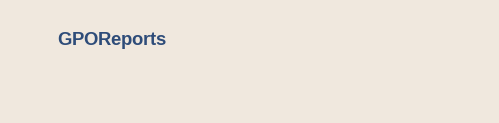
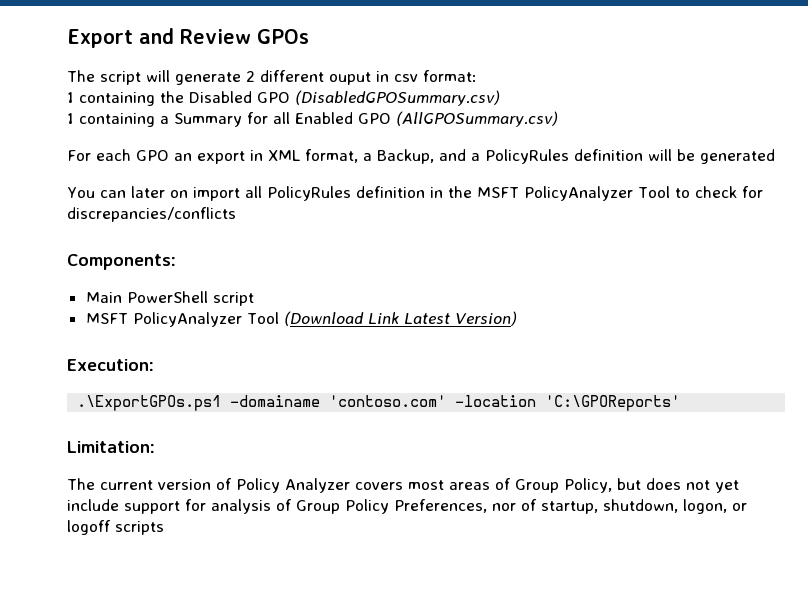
[58,32,166,49] GPOReports -> [67,28,309,48] [67,70,477,85] [67,90,500,106] [67,111,558,127] [67,149,775,164] [67,186,763,201] [67,207,236,222] [67,254,176,270] [85,291,254,306] [85,311,517,327] [67,359,154,371] [77,395,681,411] [67,441,155,453] [67,478,739,493] [67,499,747,514] [67,520,164,535] Export and Review GPOs // The script will generate 2 different ouput in csv format: // 1 containing the Disabled GPO (DisabledGPOSummary.csv) // 1 containing a Summary for all Enabled GPO (AllGPOSummary.csv) // For each GPO an export in XML format, a Backup, and a PolicyRules definition will be generated // You can later on import all PolicyRules definition in the MSFT PolicyAnalyzer Tool to check for discrepancies/conflicts // Components: // Main PowerShell script // MSFT PolicyAnalyzer Tool (Download Link Latest Version) // Execution: // .\ExportGPOs.ps1 -domainame 'contoso.com' -location 'C:\GPOReports' // Limitation: // The current version of Policy Analyzer covers most areas of Group Policy, but does not yet include support for analysis of Group Policy Preferences, nor of startup, shutdown, logon, or logoff scripts

